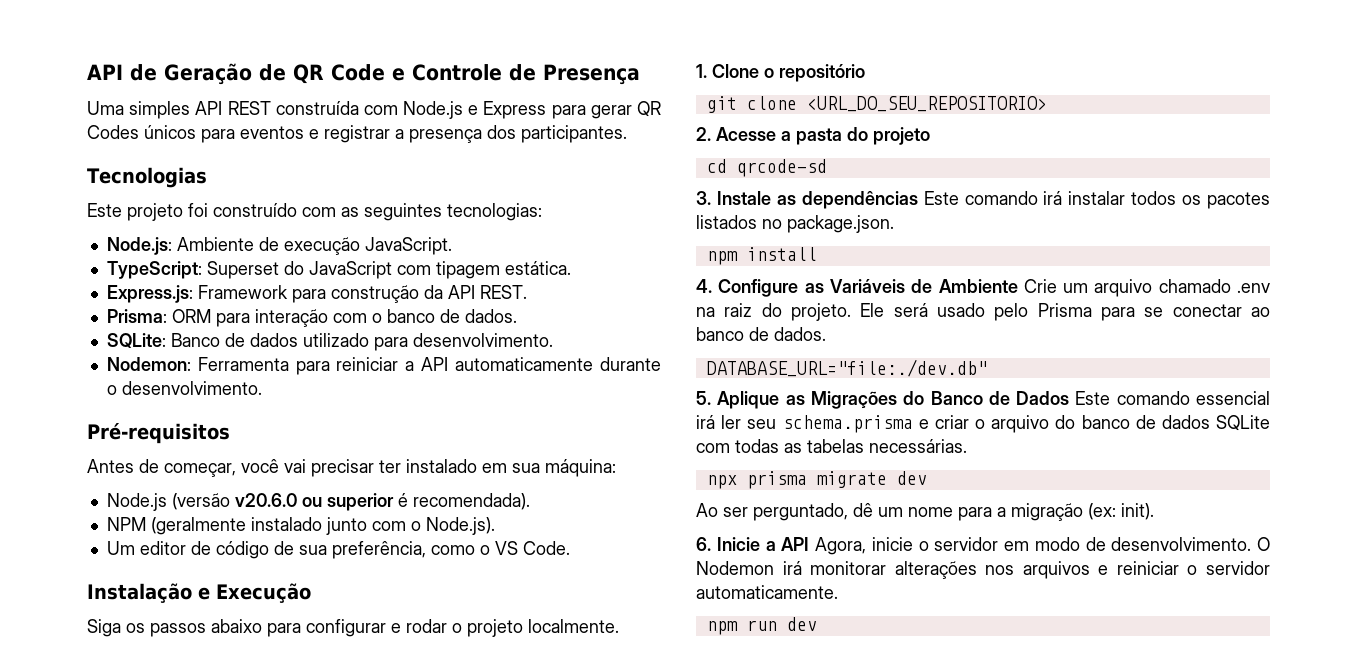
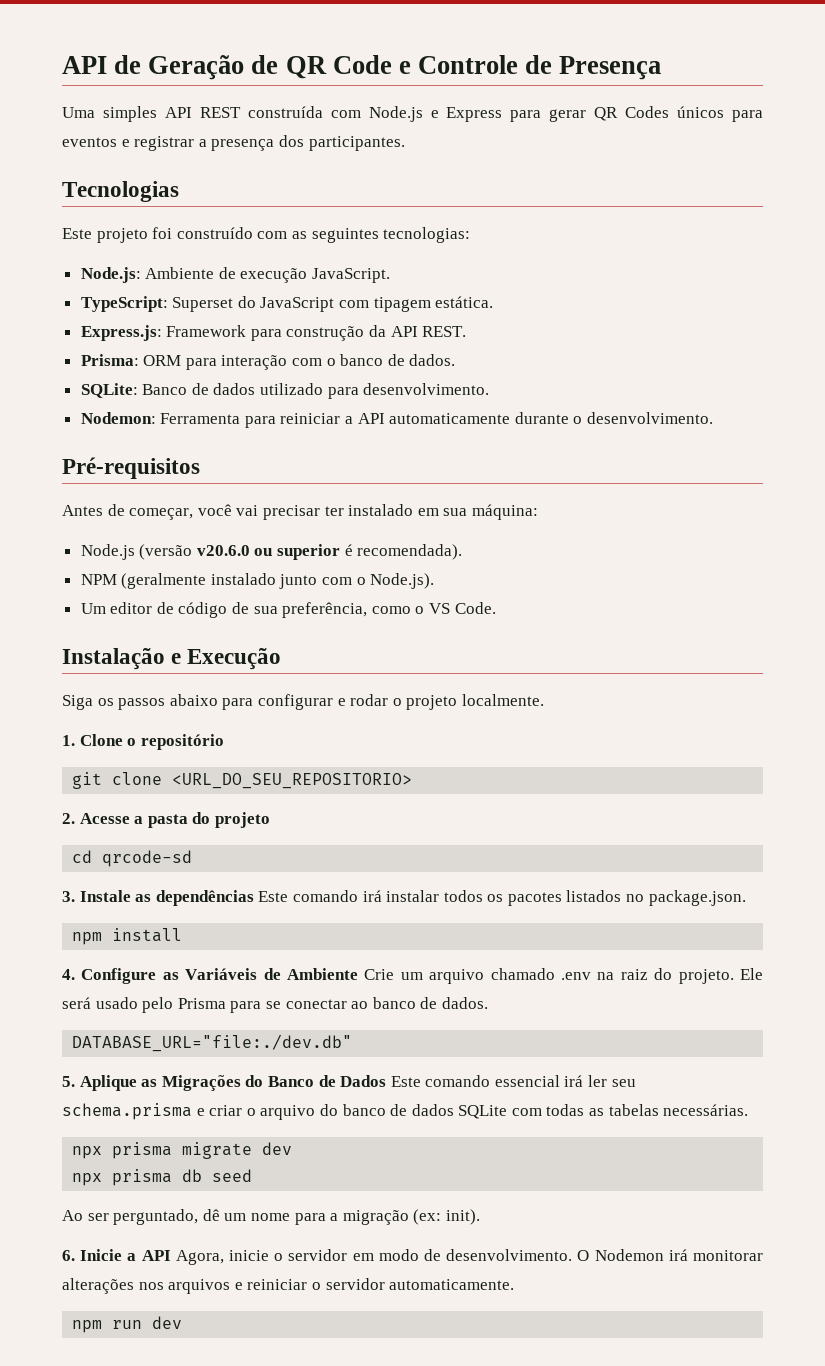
(927, 478) none -> [72,1169,253,1186] // npx prisma db seed

